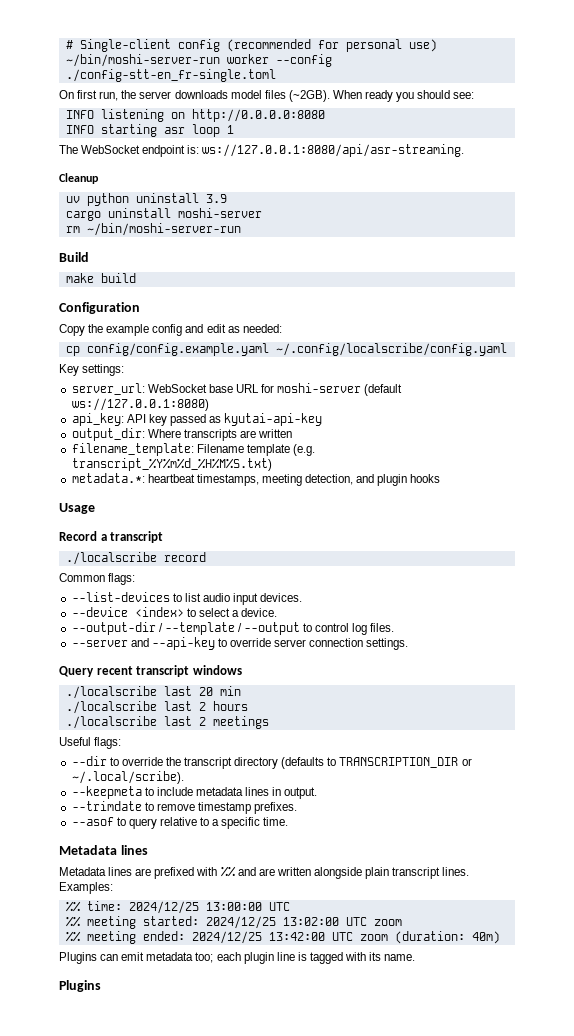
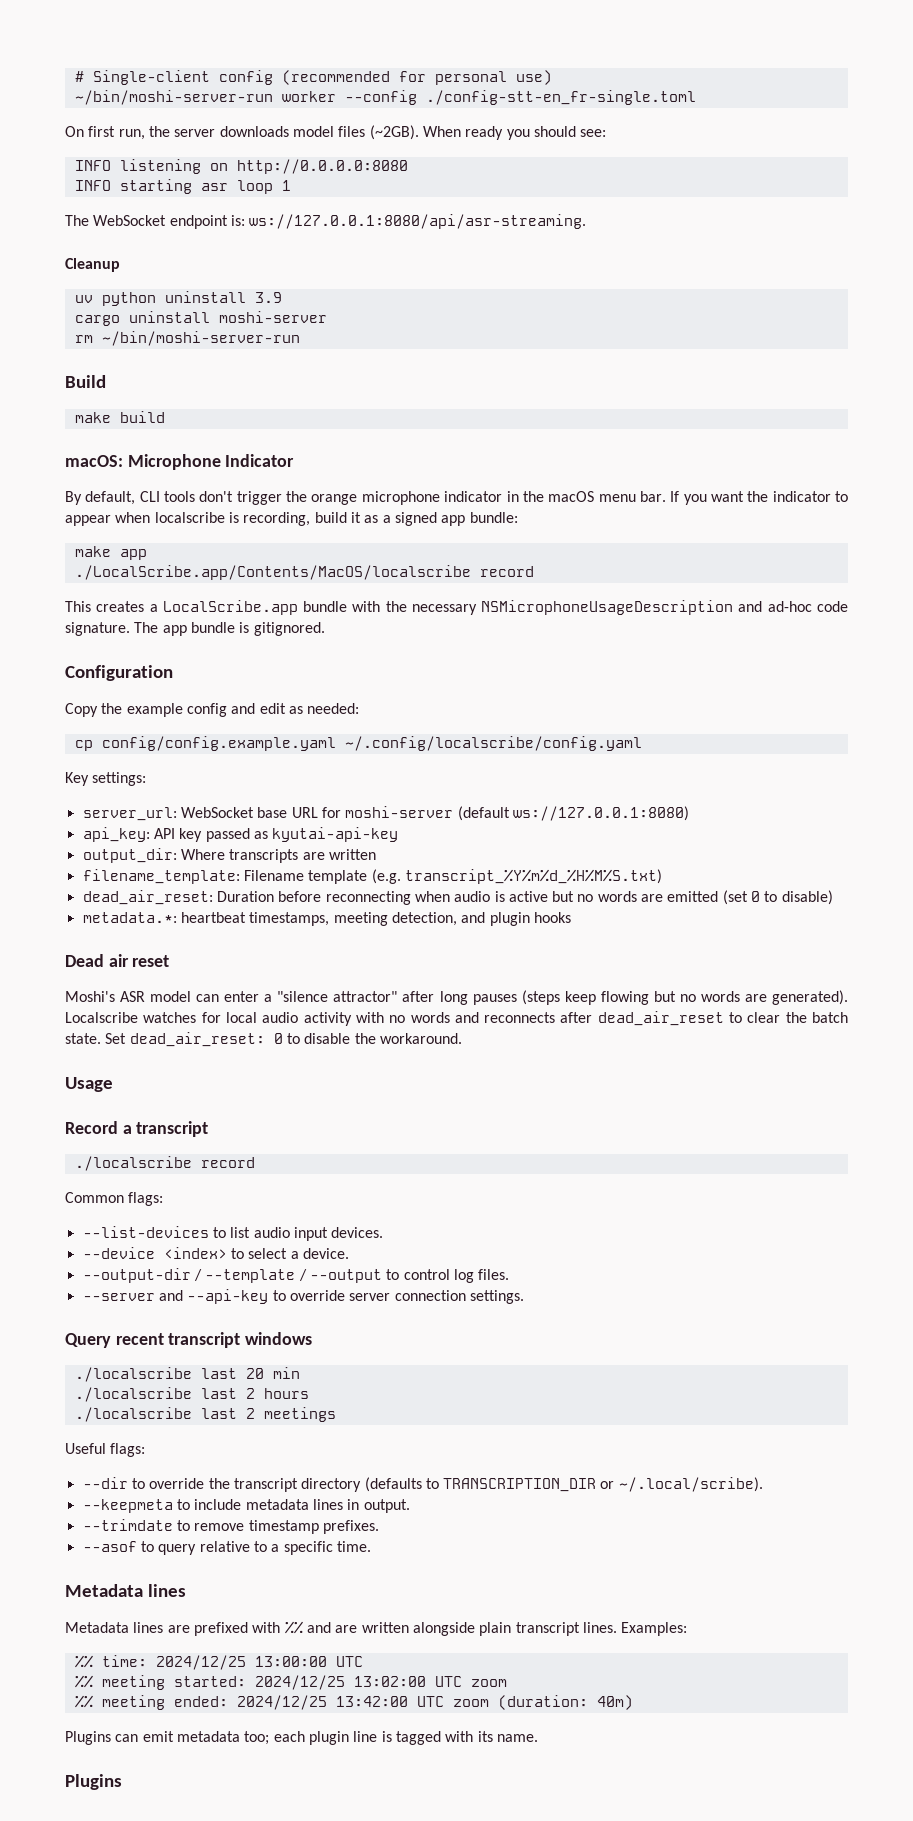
(136, 278) none -> [65,454,295,470] [65,491,849,505] [65,512,518,526] [74,546,147,560] [74,565,534,580] [65,600,848,615] [65,622,325,636] // macOS: Microphone Indicator // By default, CLI tools don't trigger the orange microphone indicator in the macOS menu bar. If you want the indicator to appear when localscribe is recording, build it as a signed app bundle: // make app // ./LocalScribe.app/Contents/MacOS/localscribe record // This creates a LocalScribe.app bundle with the necessary NSMicrophoneUsageDescription and ad-hoc code signature. The app bundle is gitignored.
(272, 464) none -> [82,890,833,905] // dead_air_reset: Duration before reconnecting when audio is active but no words are emitted (set 0 to disable)
(441, 478) none -> [65,954,170,967] [65,990,848,1005] [65,1011,848,1026] [65,1032,462,1047] // Dead air reset // Moshi's ASR model can enter a "silence attractor" after long pauses (steps keep flowing but no words are generated). Localscribe watches for local audio activity with no words and reconnects after dead_air_reset to clear the batch state. Set dead_air_reset: 0 to disable the workaround.

